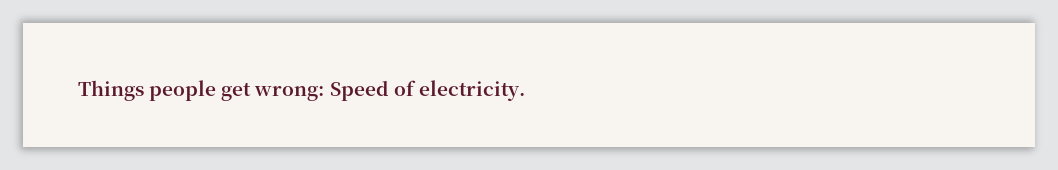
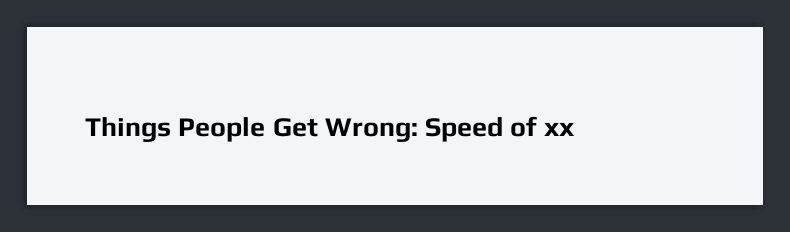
[149,80,325,101] people get wrong: -> [178,117,418,142] People Get Wrong:
[418,80,525,101] electricity. -> [543,122,575,136] xx

